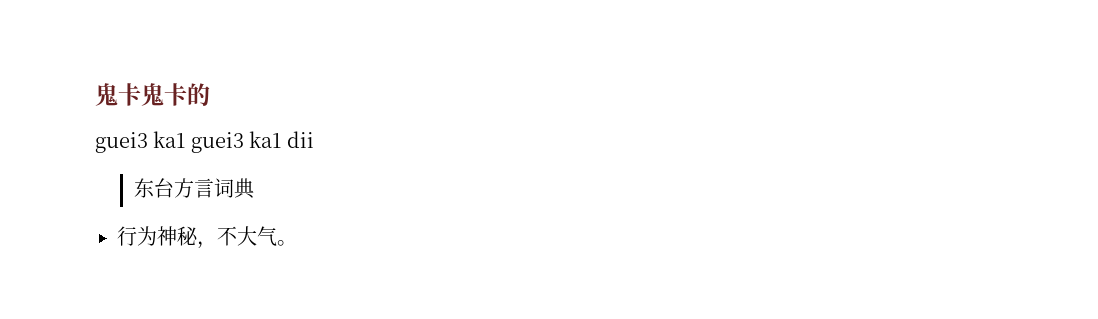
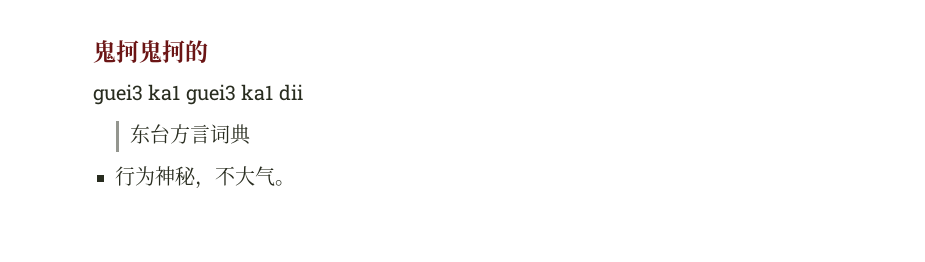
[95,83,187,106] 鬼卡鬼卡 -> [93,40,185,63] 鬼抲鬼抲

